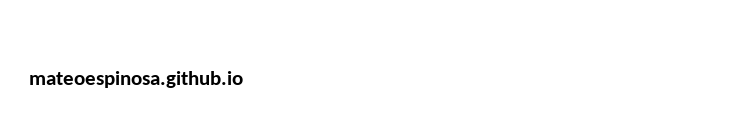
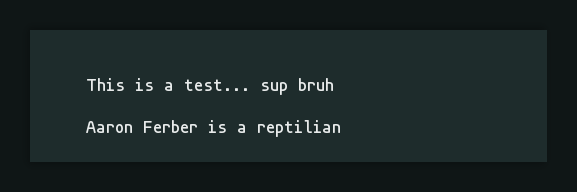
[29,71,243,88] mateoespinosa.github.io -> [86,78,334,95] [86,120,341,137] This is a test... sup bruh // Aaron Ferber is a reptilian

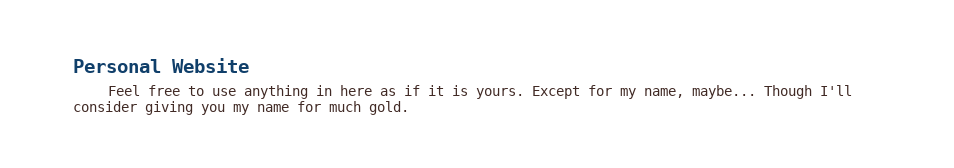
[86,78,334,95] [86,120,341,137] This is a test... sup bruh // Aaron Ferber is a reptilian -> [73,58,249,73] [107,85,852,99] [73,101,409,115] Personal Website // Feel free to use anything in here as if it is yours. Except for my name, maybe... Though I'll consider giving you my name for much gold.

